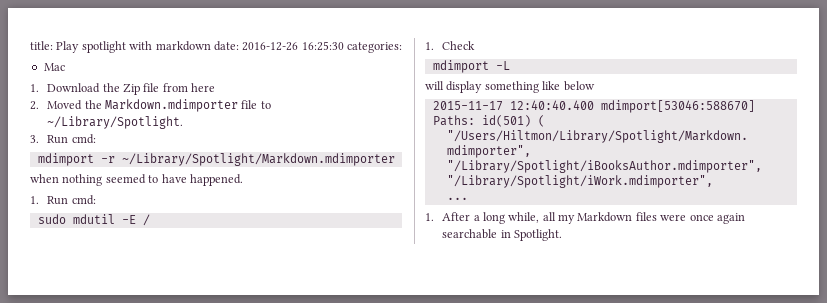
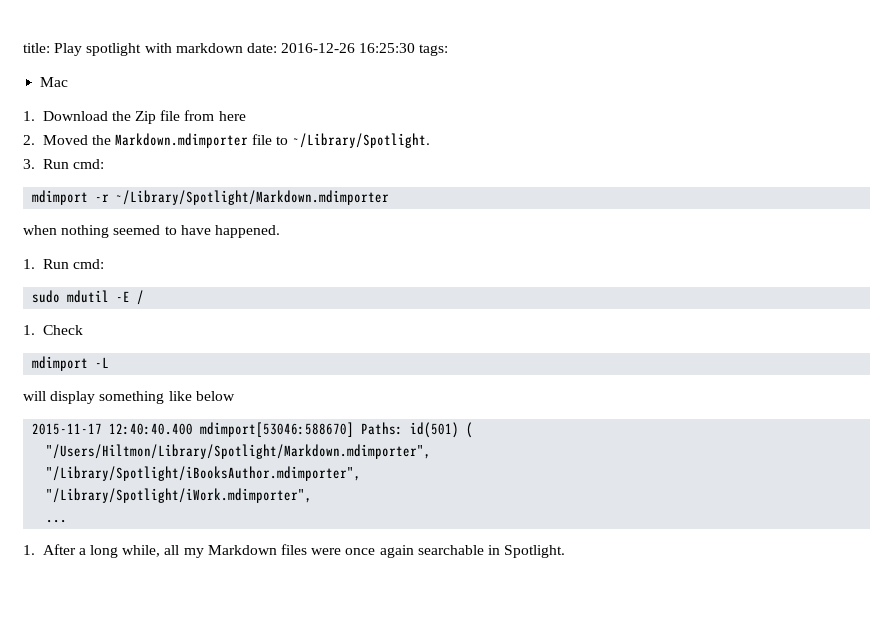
[347,42,402,53] categories: -> [419,44,449,56] tags:

